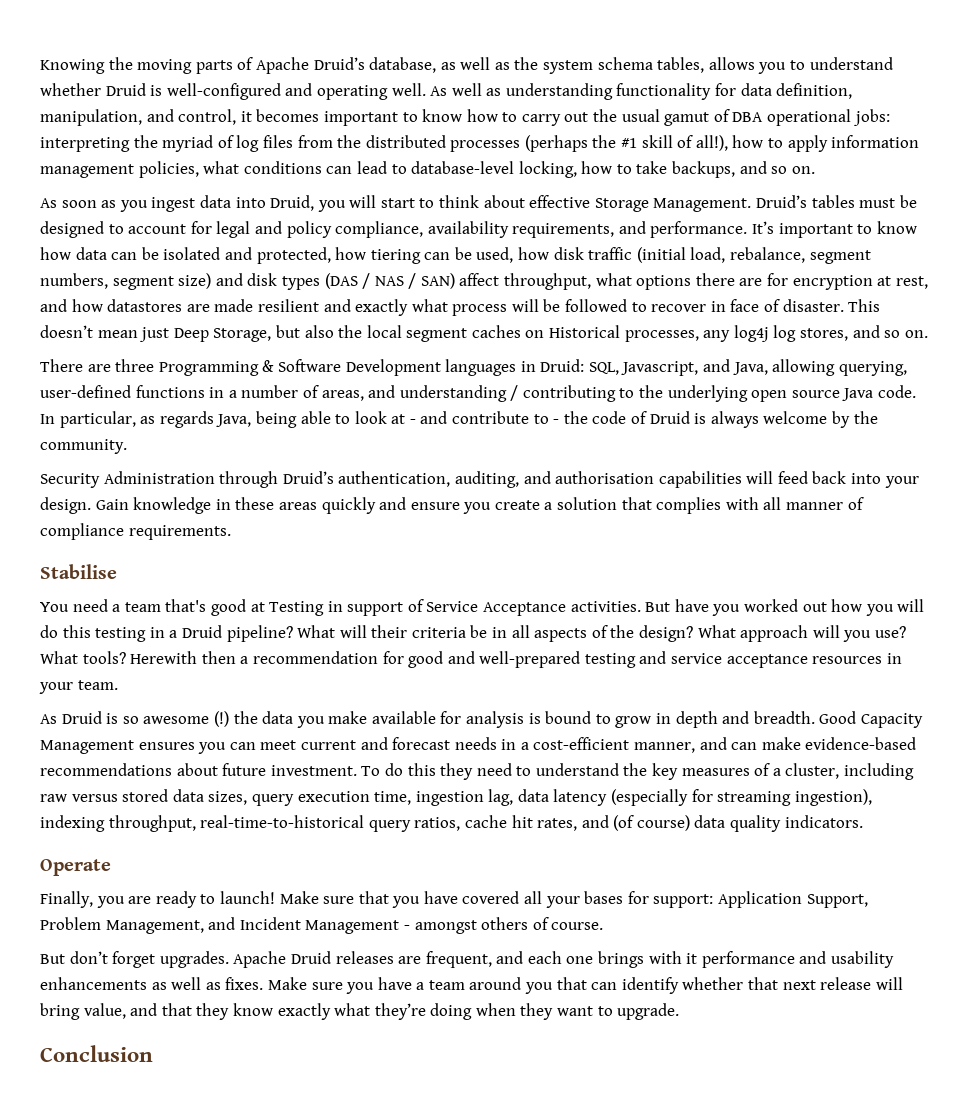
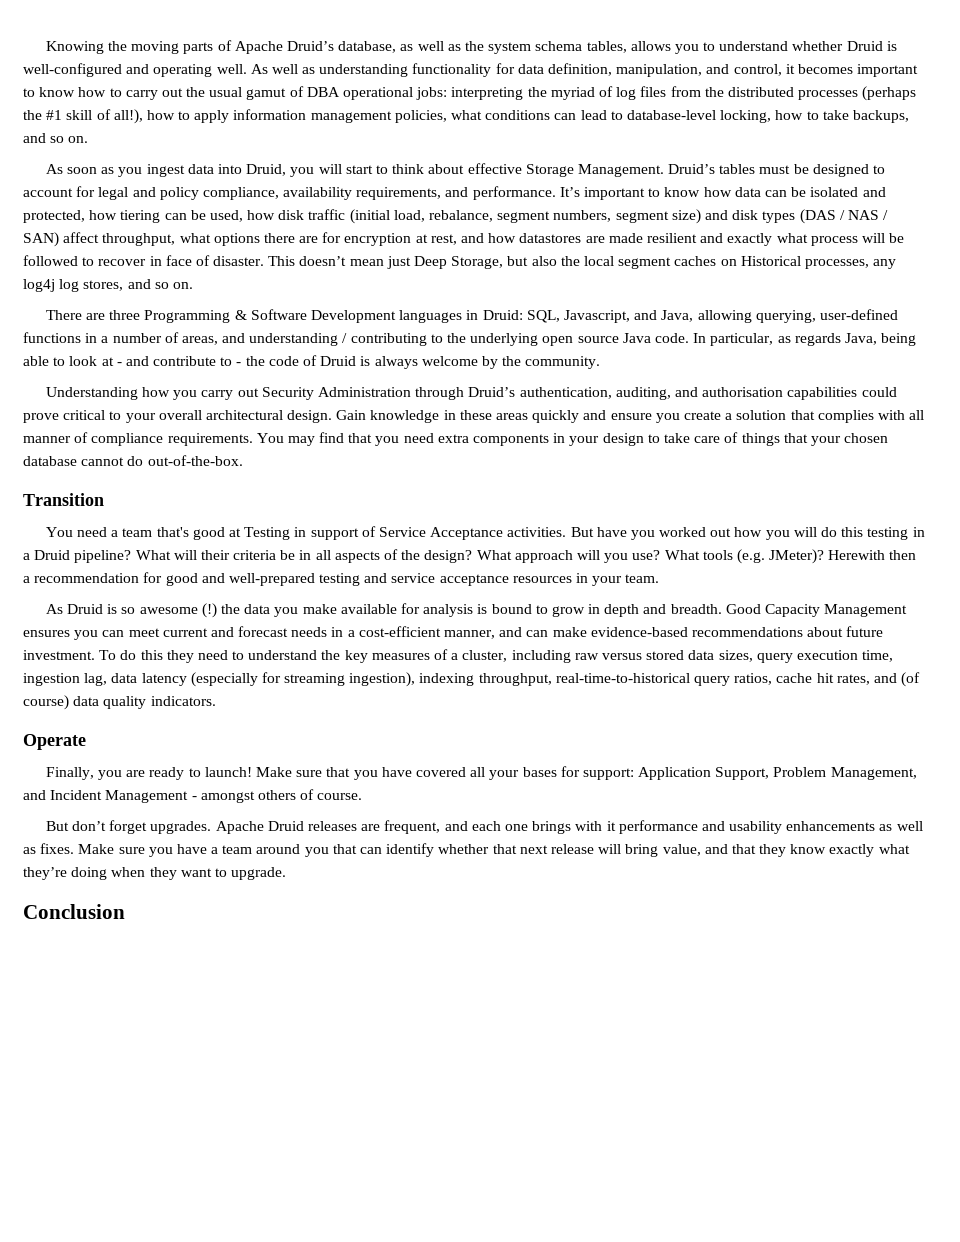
(127, 446) none -> [45,387,259,400] Understanding how you carry out
[746,471,919,488] will feed back into your -> [861,387,897,397] [23,410,283,423] could prove critical to your overall architectural
[40,564,117,579] // Stabilise -> [256,432,889,446] [23,455,243,466] [23,493,104,506] You may find that you need extra components in your design to take care of things that your chosen database cannot do out-of-the-box. // Transition
[82,651,126,664] tools? -> [702,549,825,564] tools (e.g. JMeter)?

